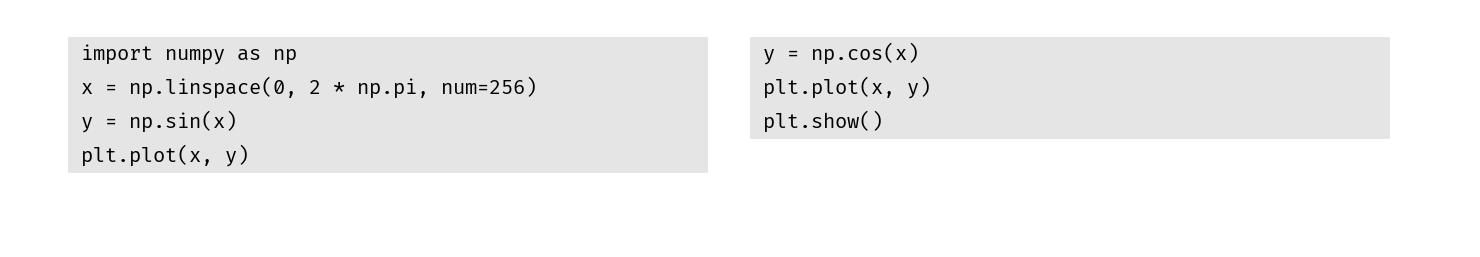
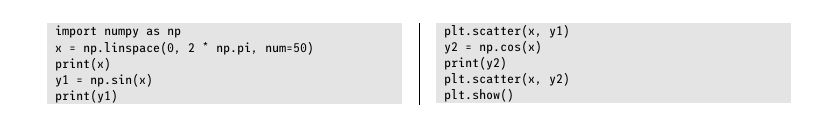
[440,76,537,97] [80,117,93,133] num=256) // y -> [264,41,314,55] [54,57,111,71] [54,75,69,87] num=50) // print(x) // y1
[80,144,249,167] [762,49,775,65] plt.plot(x, y) // y -> [54,89,118,103] [443,24,570,38] [443,42,458,54] print(y1) // plt.scatter(x, y1) // y2
[762,76,931,99] plt.plot(x, y) -> [443,56,507,70] [443,72,570,86] print(y2) // plt.scatter(x, y2)

